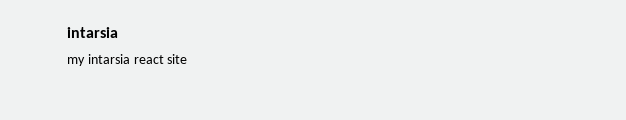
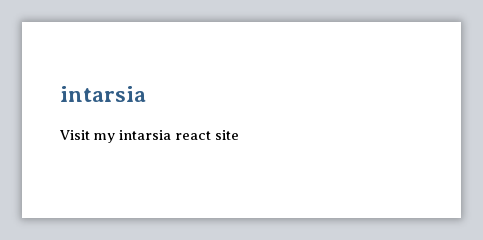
(118, 32) none -> [59,130,90,140] Visit

